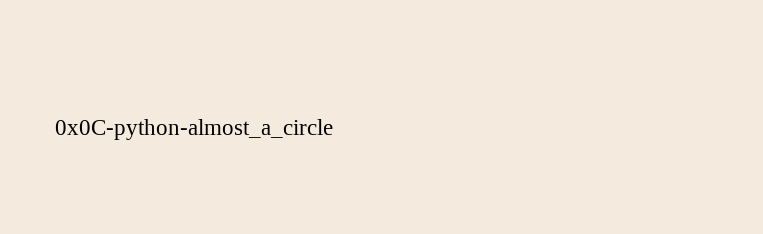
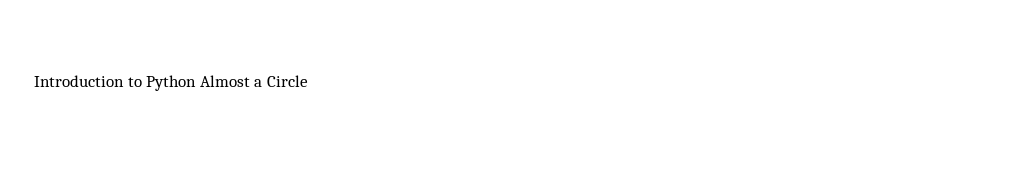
[55,119,333,140] 0x0C-python-almost_a_circle -> [34,75,308,91] Introduction to Python Almost a Circle

